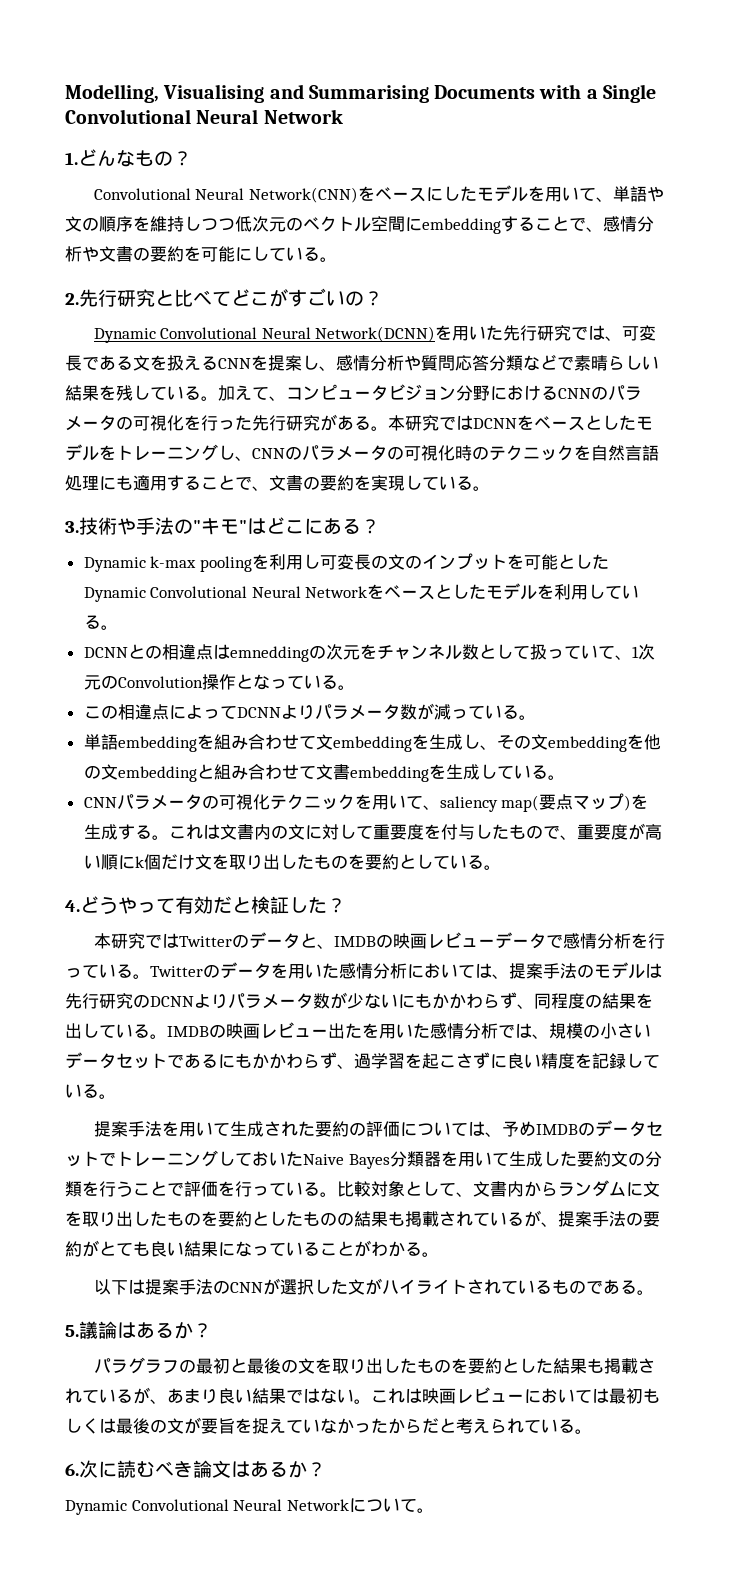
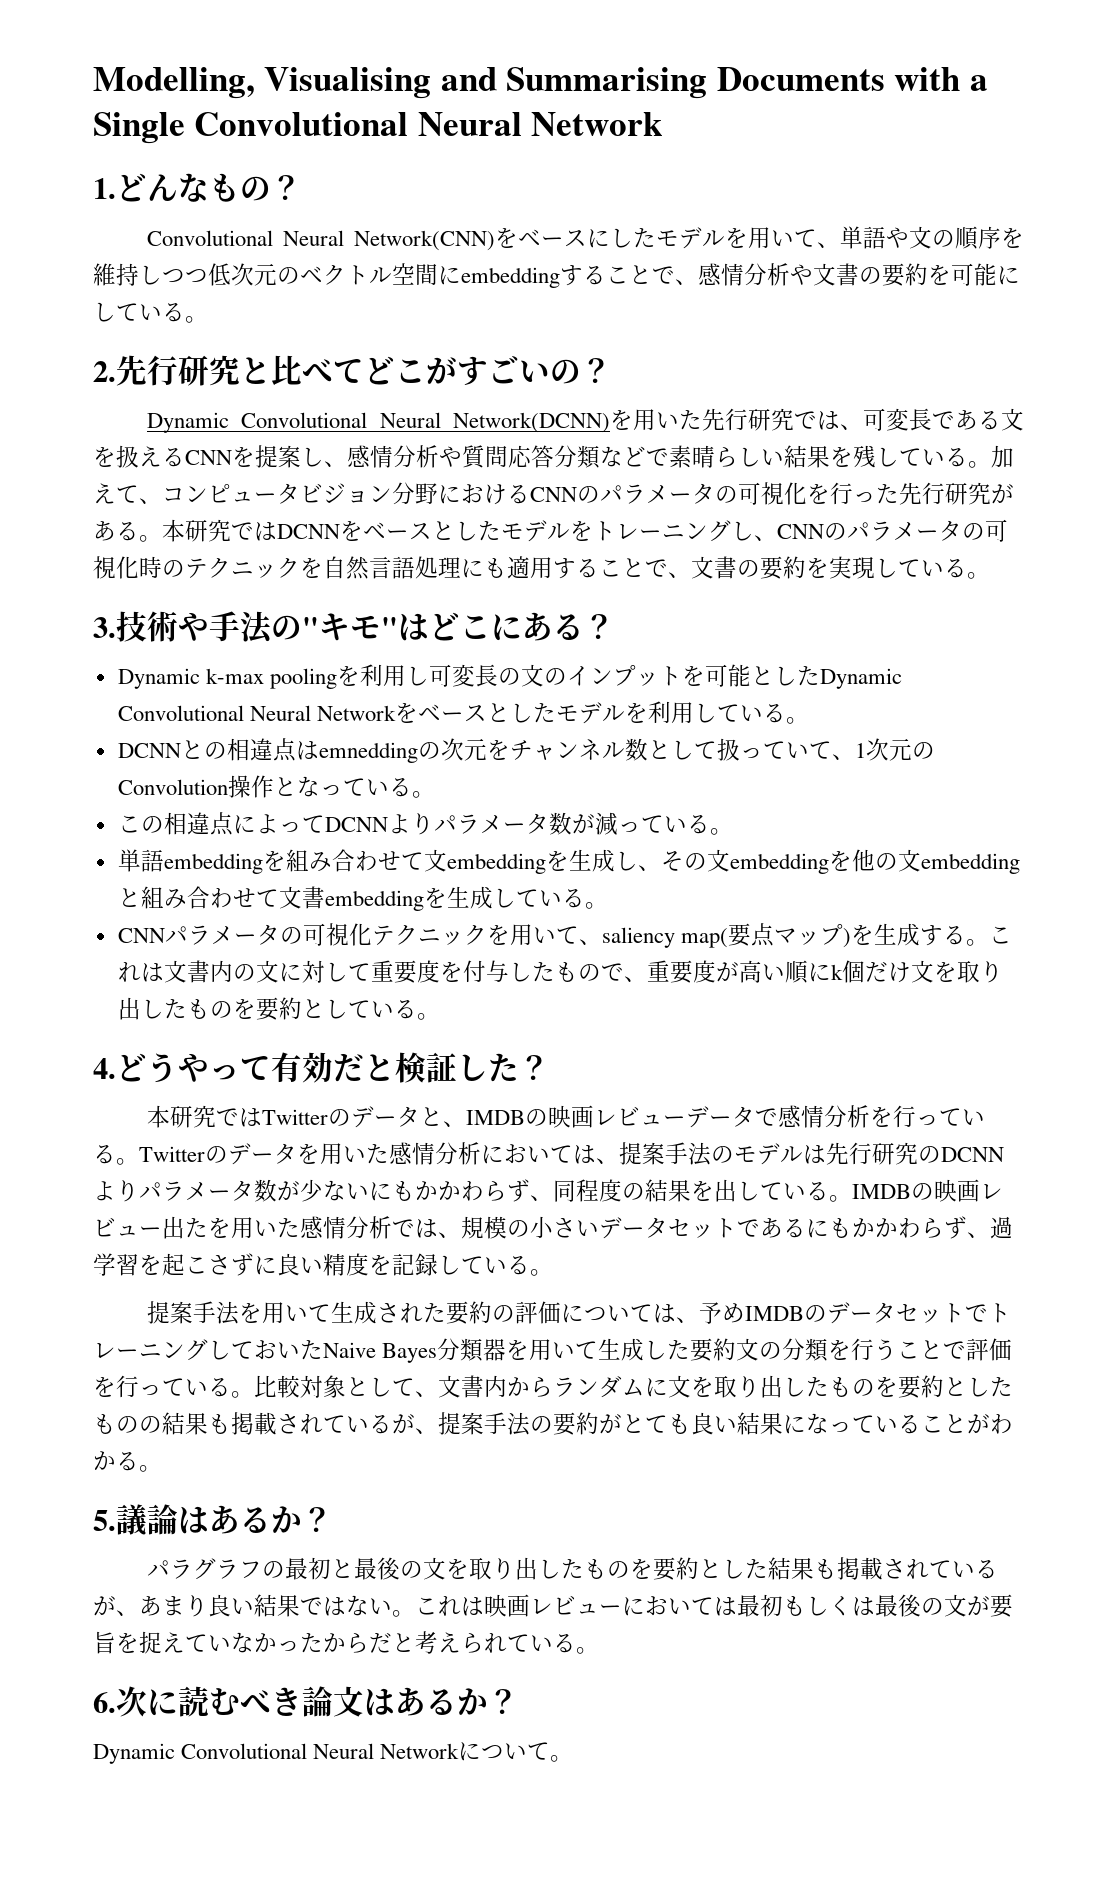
[93,1278,654,1295] // 以下は提案手法のCNNが選択した文がハイライトされているものである。 -> (162, 1468) none

